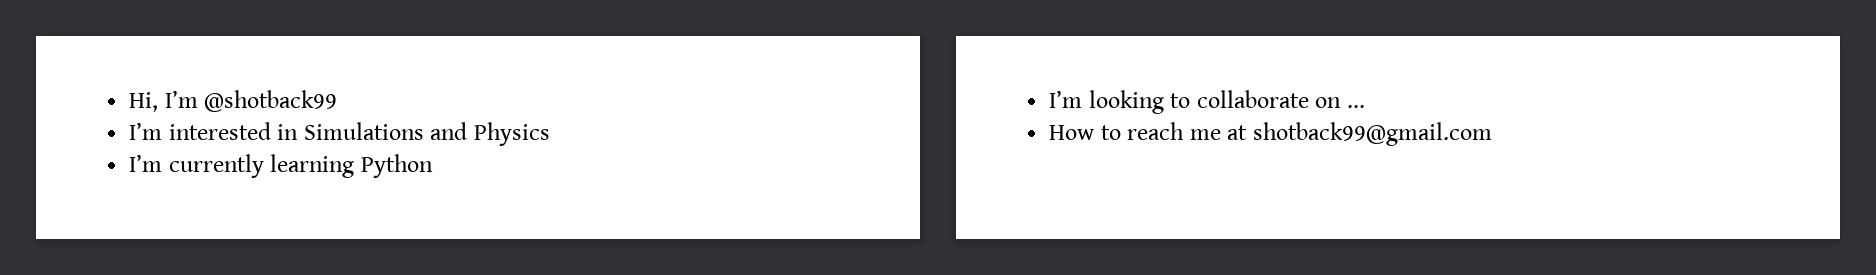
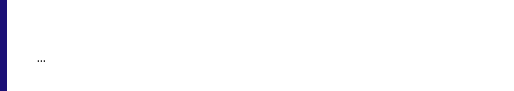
[129,90,338,112] [129,122,550,146] [129,154,433,178] [1049,90,1365,114] [1049,122,1492,146] Hi, I’m @shotback99 // I’m interested in Simulations and Physics // I’m currently learning Python // I’m looking to collaborate on ... // How to reach me at shotback99@gmail.com -> [37,60,46,62] ...

